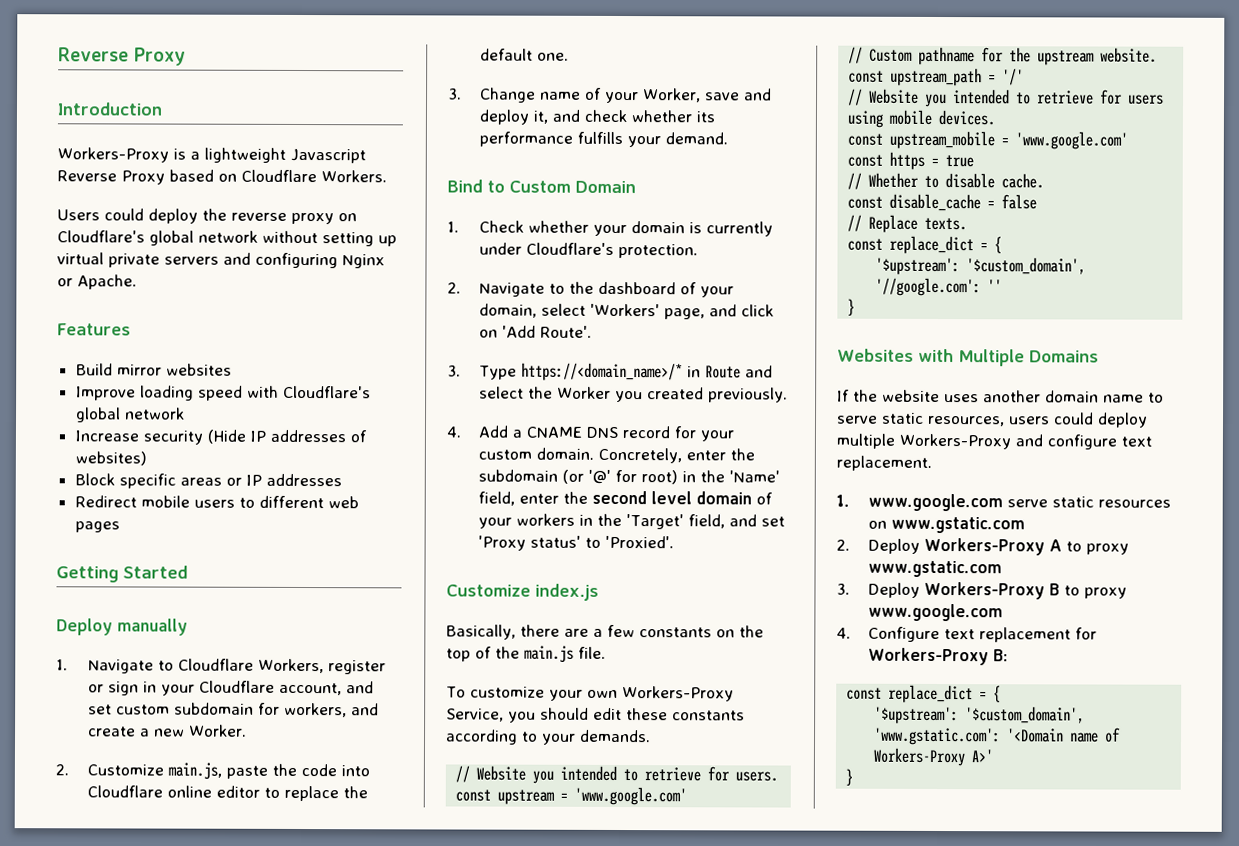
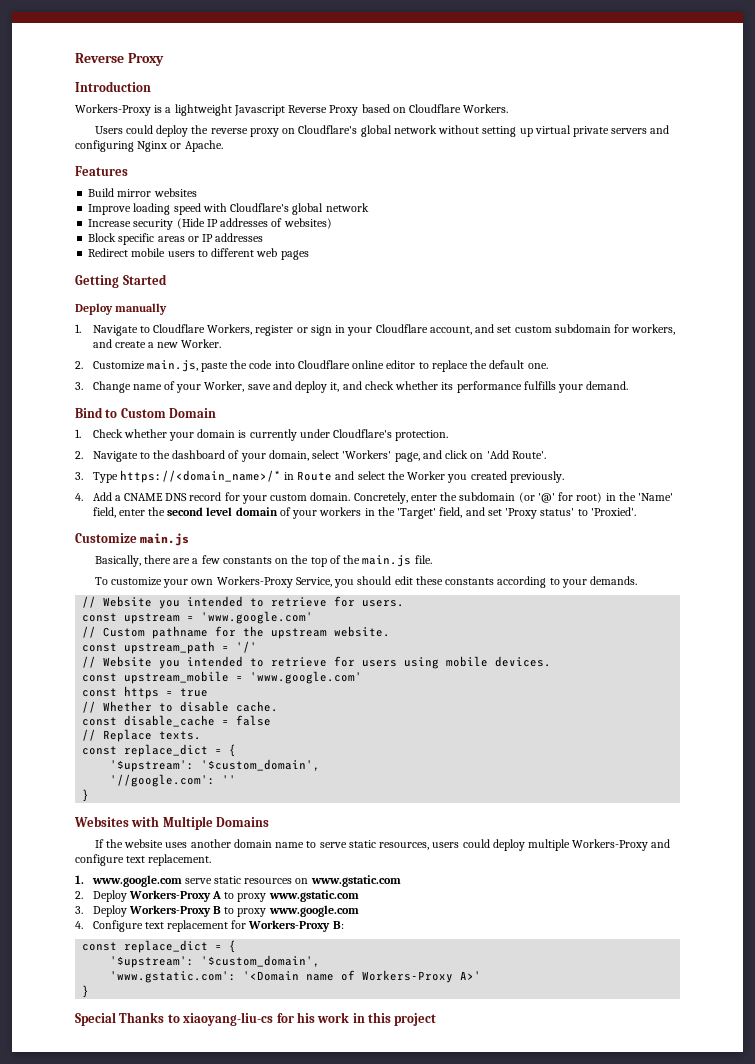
[535,583,599,601] index.js -> [140,533,190,546] main.js
(854, 777) none -> [75,1012,437,1026] // Special Thanks to xiaoyang-liu-cs for his work in this project

